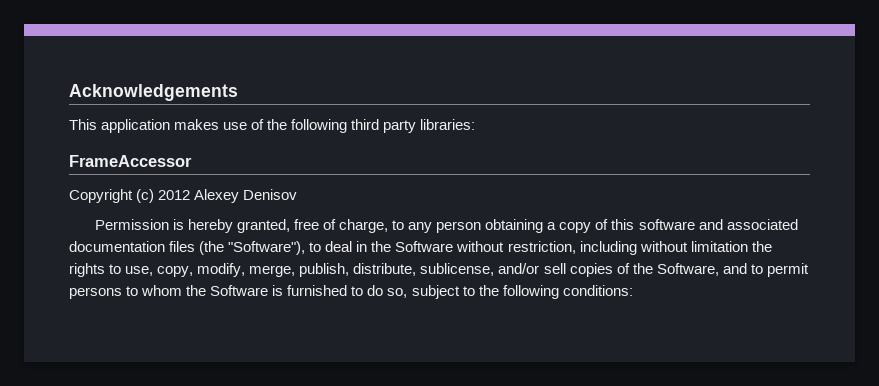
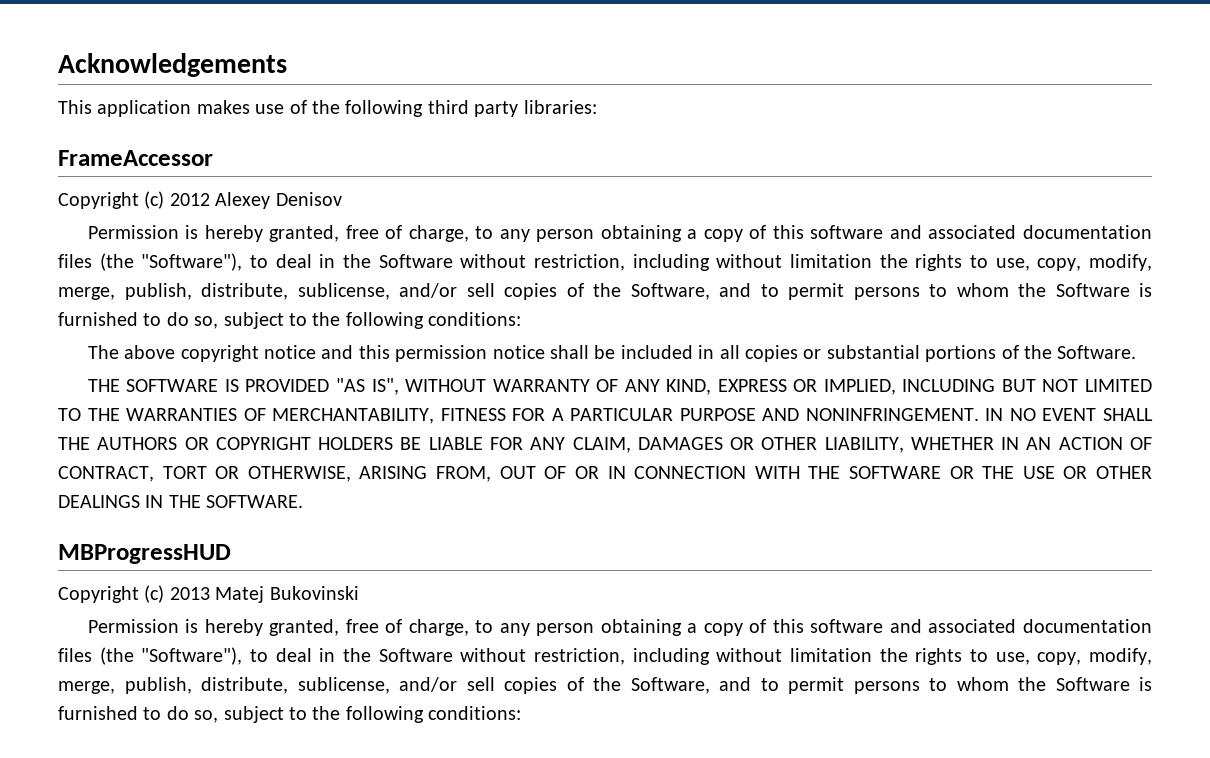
(633, 290) none -> [87,345,1137,362] [87,378,1152,395] [58,408,1153,424] [58,437,1153,453] [58,466,1152,482] [58,495,304,508] [58,544,231,564] [58,585,359,603] [87,619,1153,636] [58,647,1152,665] [58,677,1152,694] [58,706,522,723] // The above copyright notice and this permission notice shall be included in all copies or substantial portions of the Software. // THE SOFTWARE IS PROVIDED "AS IS", WITHOUT WARRANTY OF ANY KIND, EXPRESS OR IMPLIED, INCLUDING BUT NOT LIMITED TO THE WARRANTIES OF MERCHANTABILITY, FITNESS FOR A PARTICULAR PURPOSE AND NONINFRINGEMENT. IN NO EVENT SHALL THE AUTHORS OR COPYRIGHT HOLDERS BE LIABLE FOR ANY CLAIM, DAMAGES OR OTHER LIABILITY, WHETHER IN AN ACTION OF CONTRACT, TORT OR OTHERWISE, ARISING FROM, OUT OF OR IN CONNECTION WITH THE SOFTWARE OR THE USE OR OTHER DEALINGS IN THE SOFTWARE. // MBProgressHUD // Copyright (c) 2013 Matej Bukovinski // Permission is hereby granted, free of charge, to any person obtaining a copy of this software and associated documentation files (the "Software"), to deal in the Software without restriction, including without limitation the rights to use, copy, modify, merge, publish, distribute, sublicense, and/or sell copies of the Software, and to permit persons to whom the Software is furnished to do so, subject to the following conditions:

